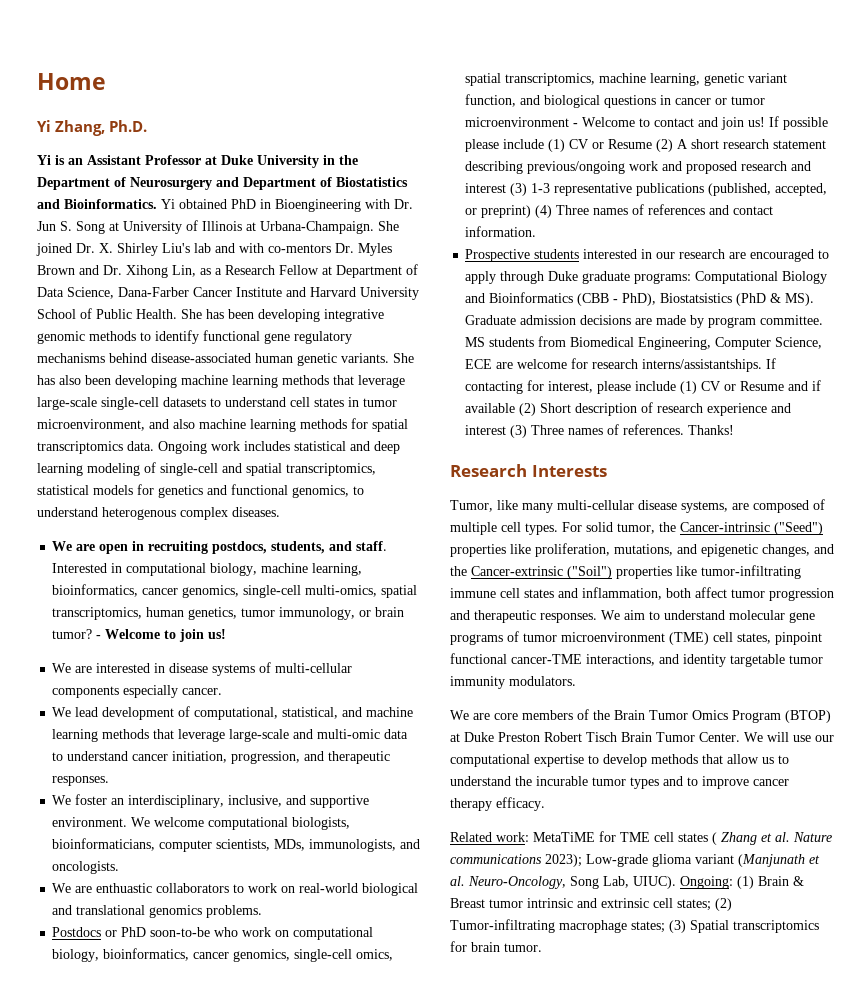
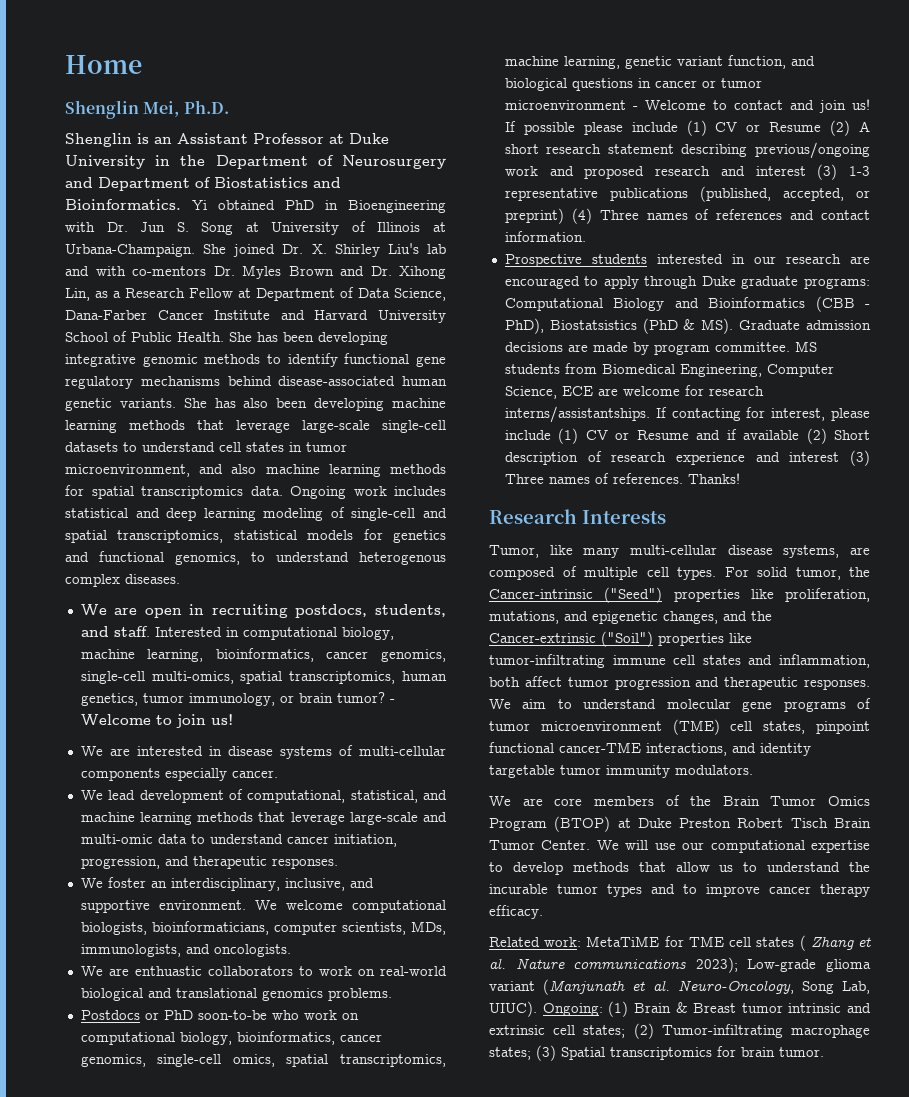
[37,120,106,136] Yi Zhang, -> [65,100,180,119] Shenglin Mei,
[37,155,51,165] Yi -> [65,133,132,147] Shenglin

